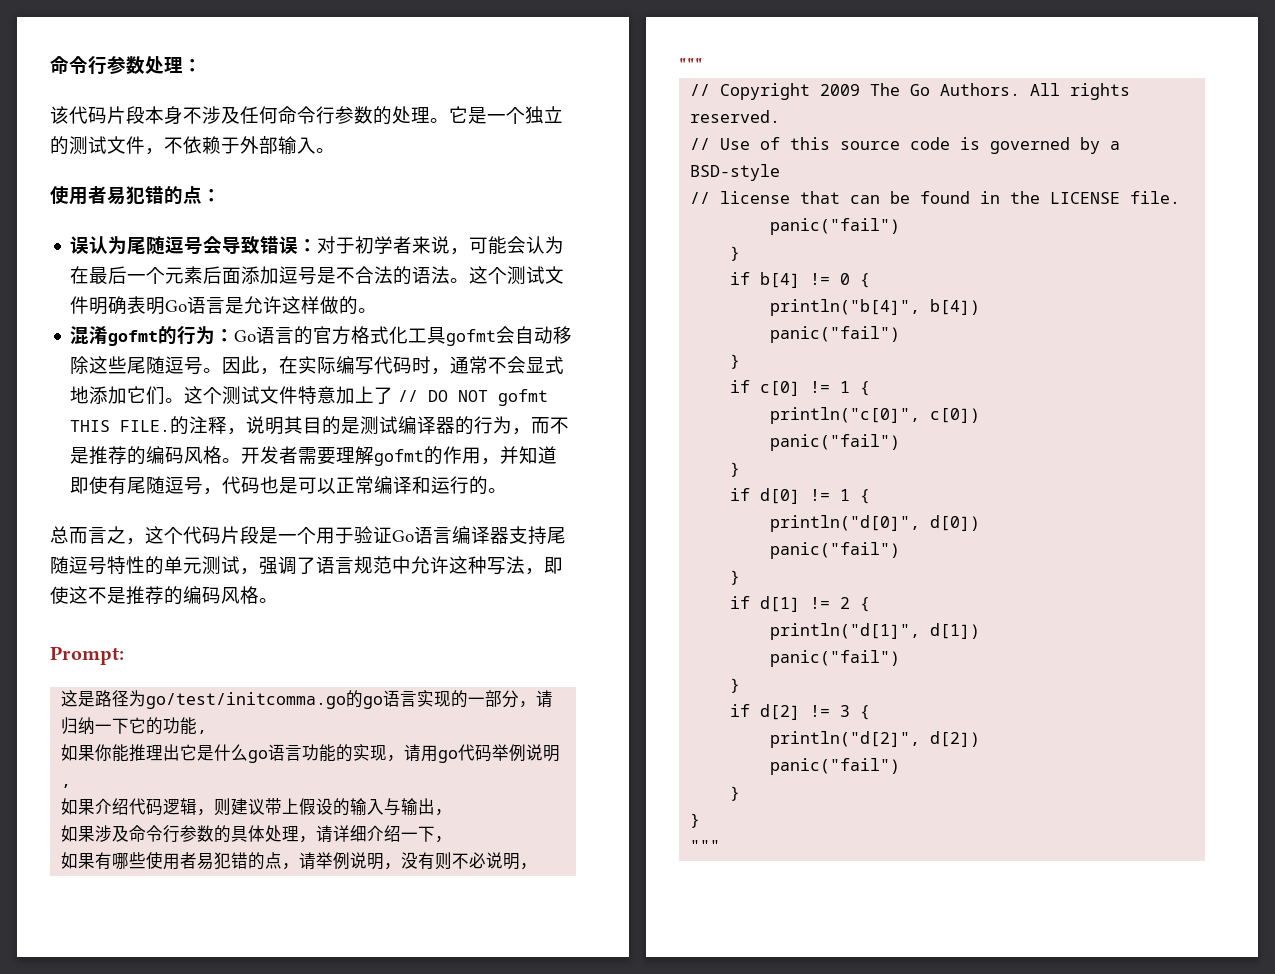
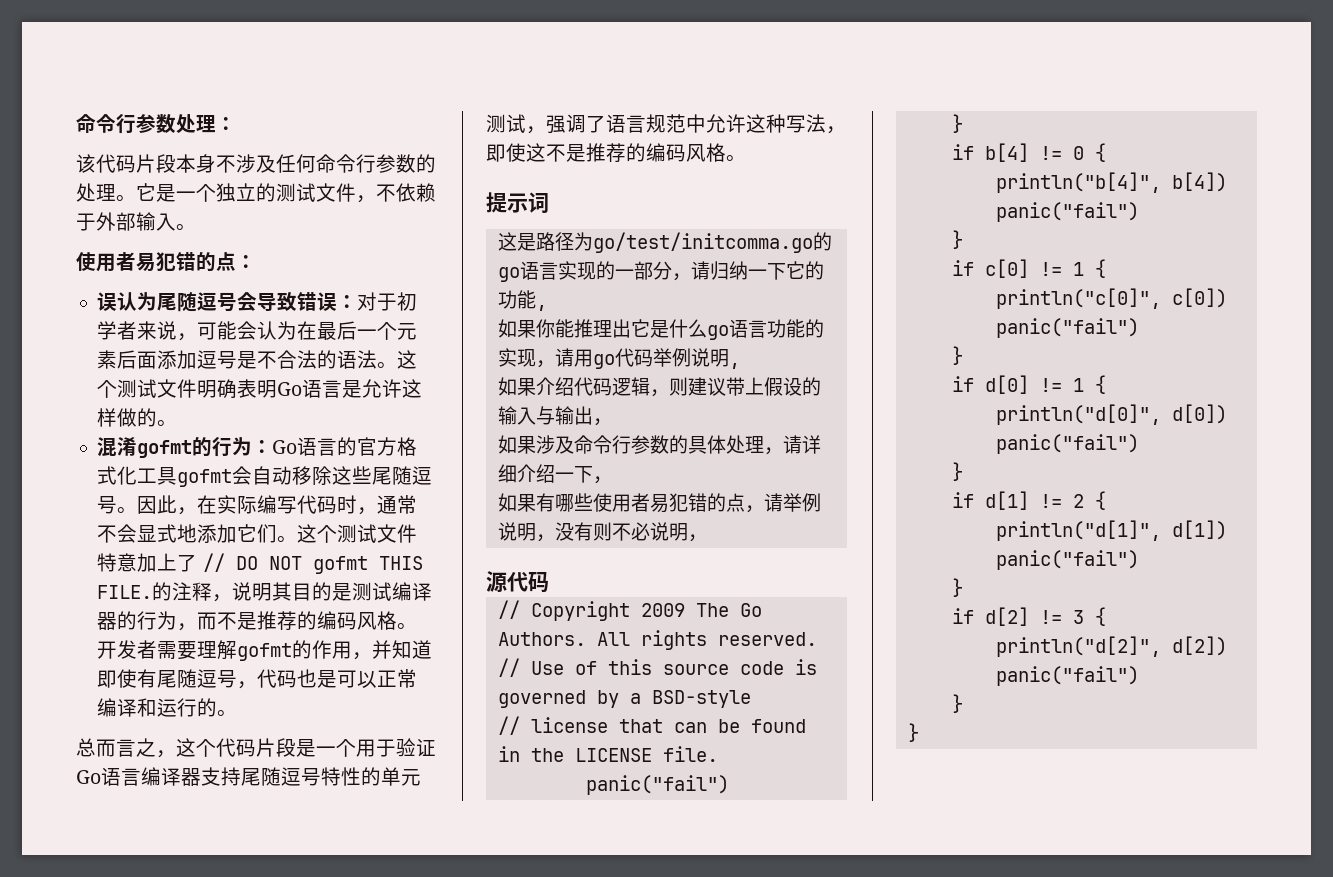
[50,646,124,665] Prompt: -> [486,192,549,213] 提示词
[679,58,703,71] """ -> [486,571,549,593] 源代码
[690,840,721,852] // """ -> (919, 732) none

